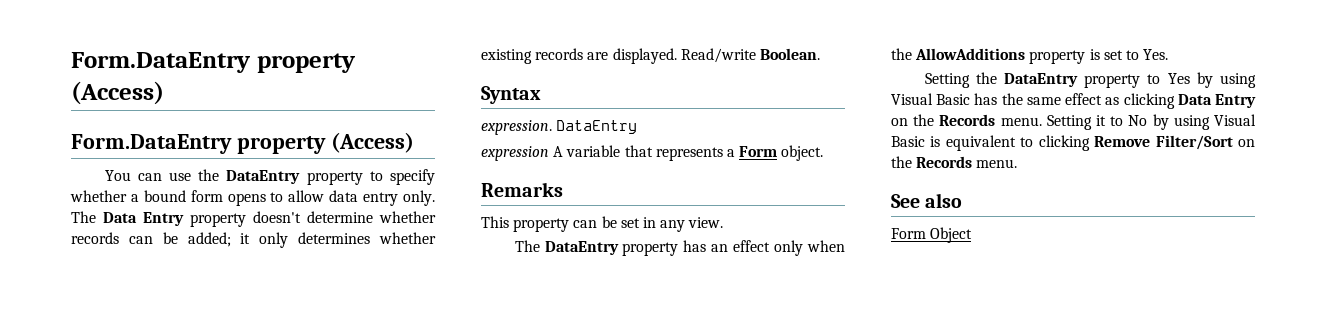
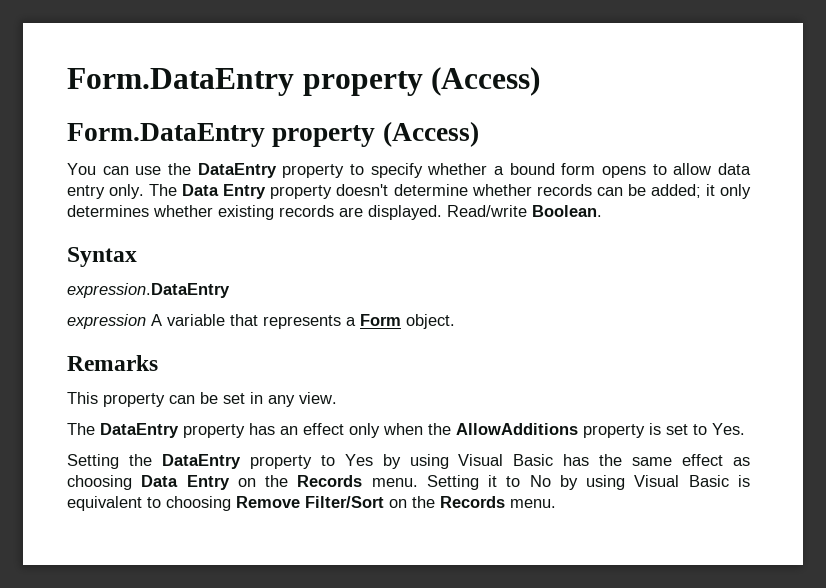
[481,120,638,135] expression. DataEntry -> [67,283,230,298] expression.DataEntry
[1123,93,1175,109] clicking -> [67,475,132,490] choosing
[1038,135,1090,151] clicking -> [166,496,231,511] choosing
[891,193,963,208] [891,227,973,243] // See also // Form Object -> (556, 503) none

